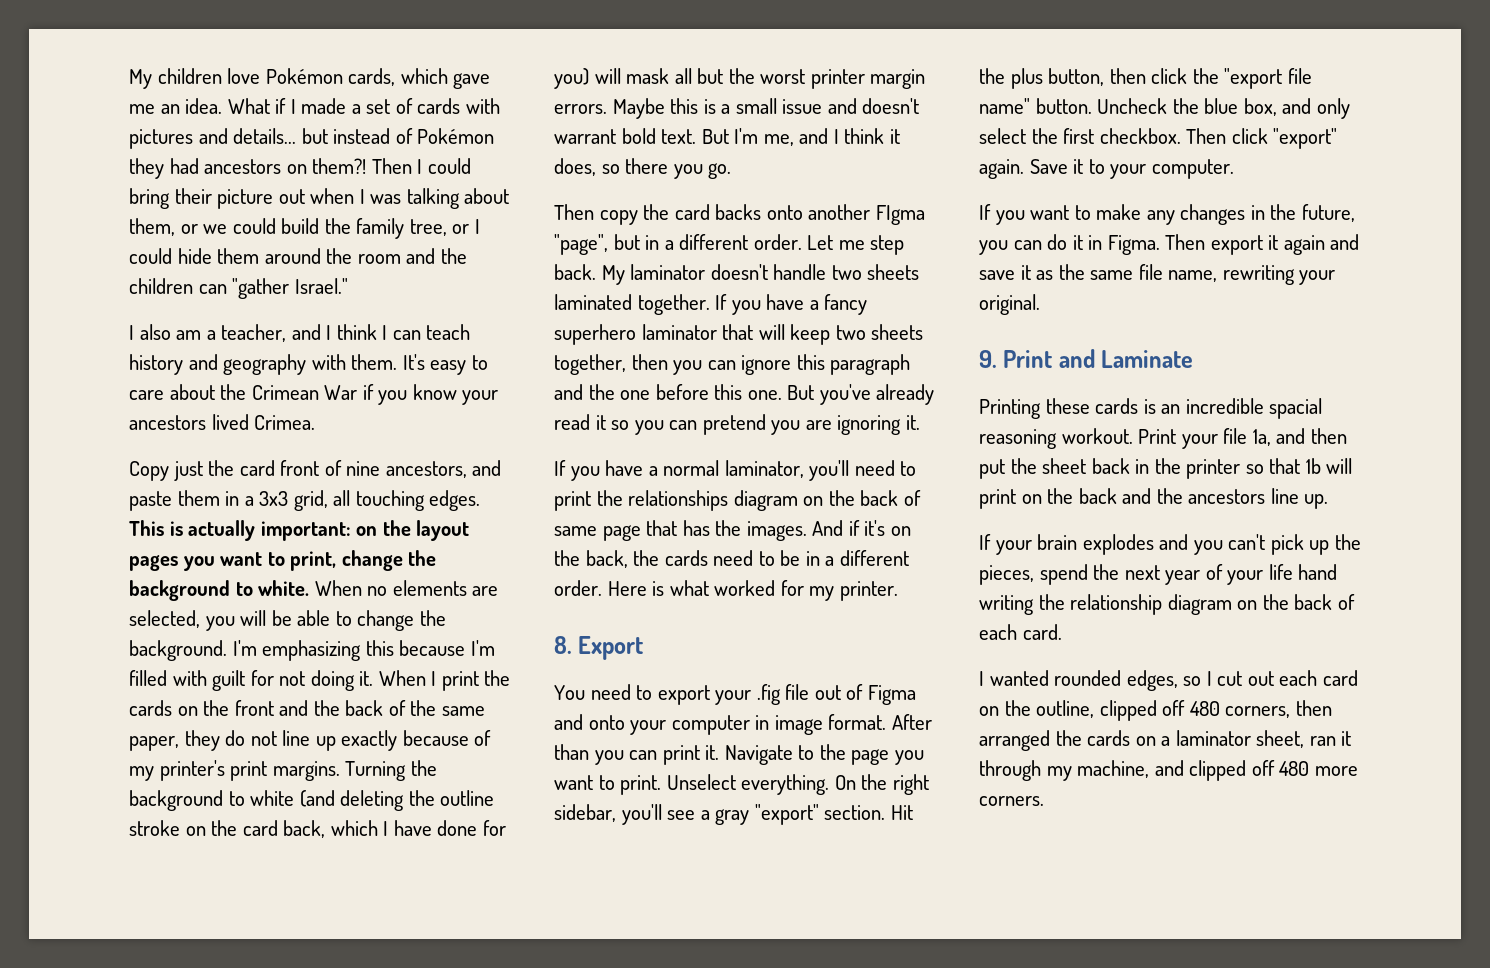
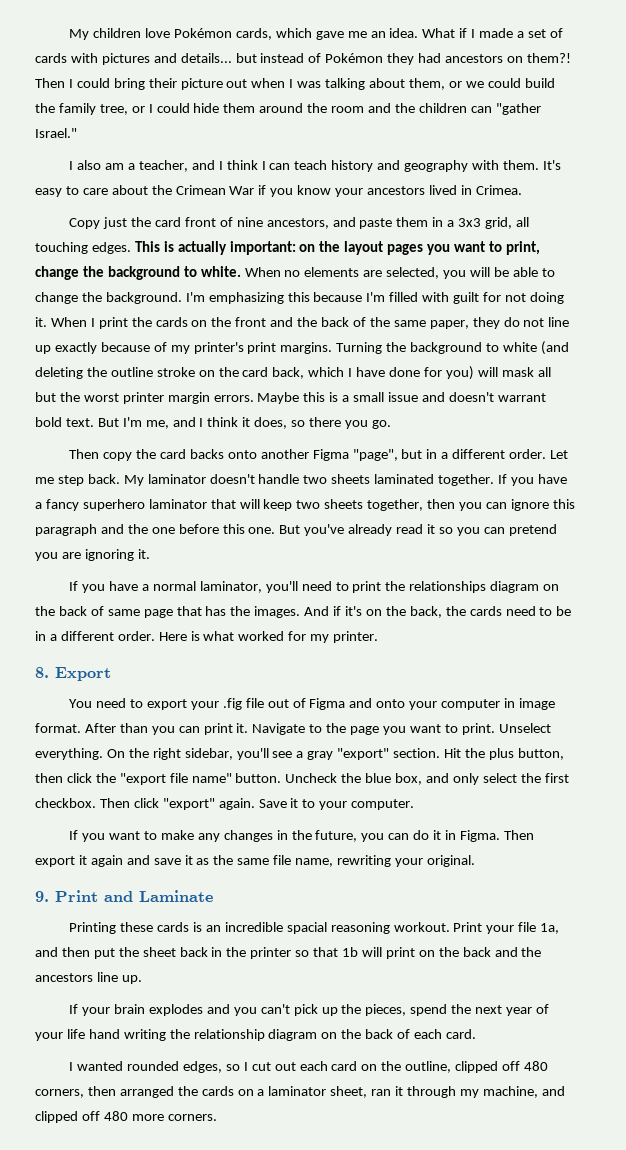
(249, 422) none -> [460,185,472,195] in
[875,205,925,225] FIgma -> [312,449,349,461] Figma

